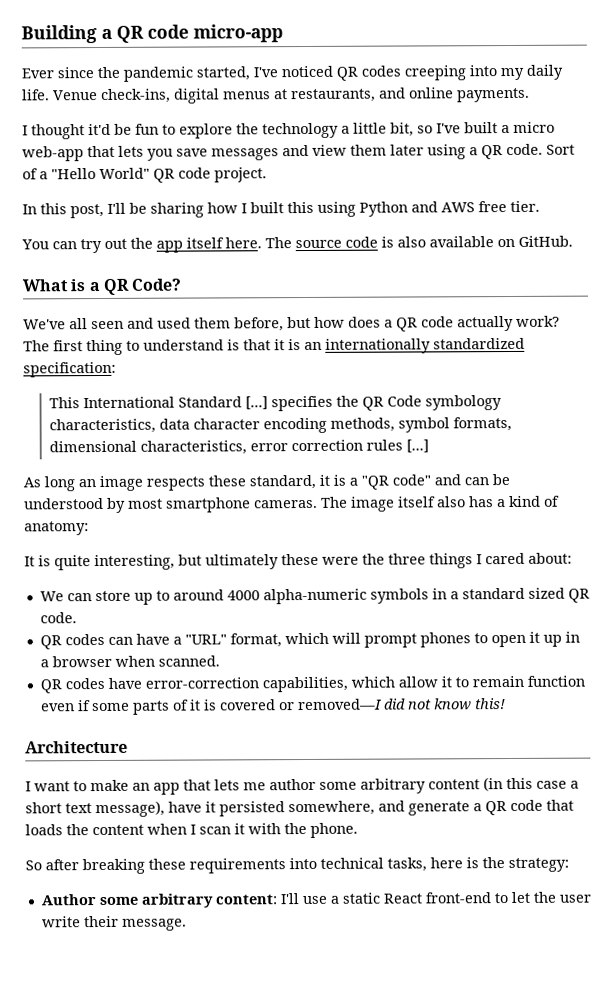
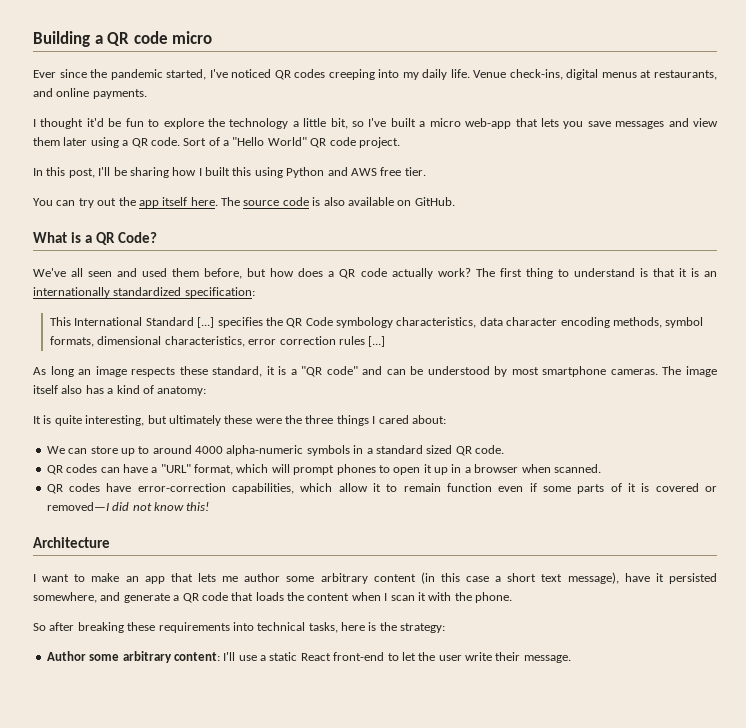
[193,24,283,43] micro-app -> [172,31,213,44] micro

